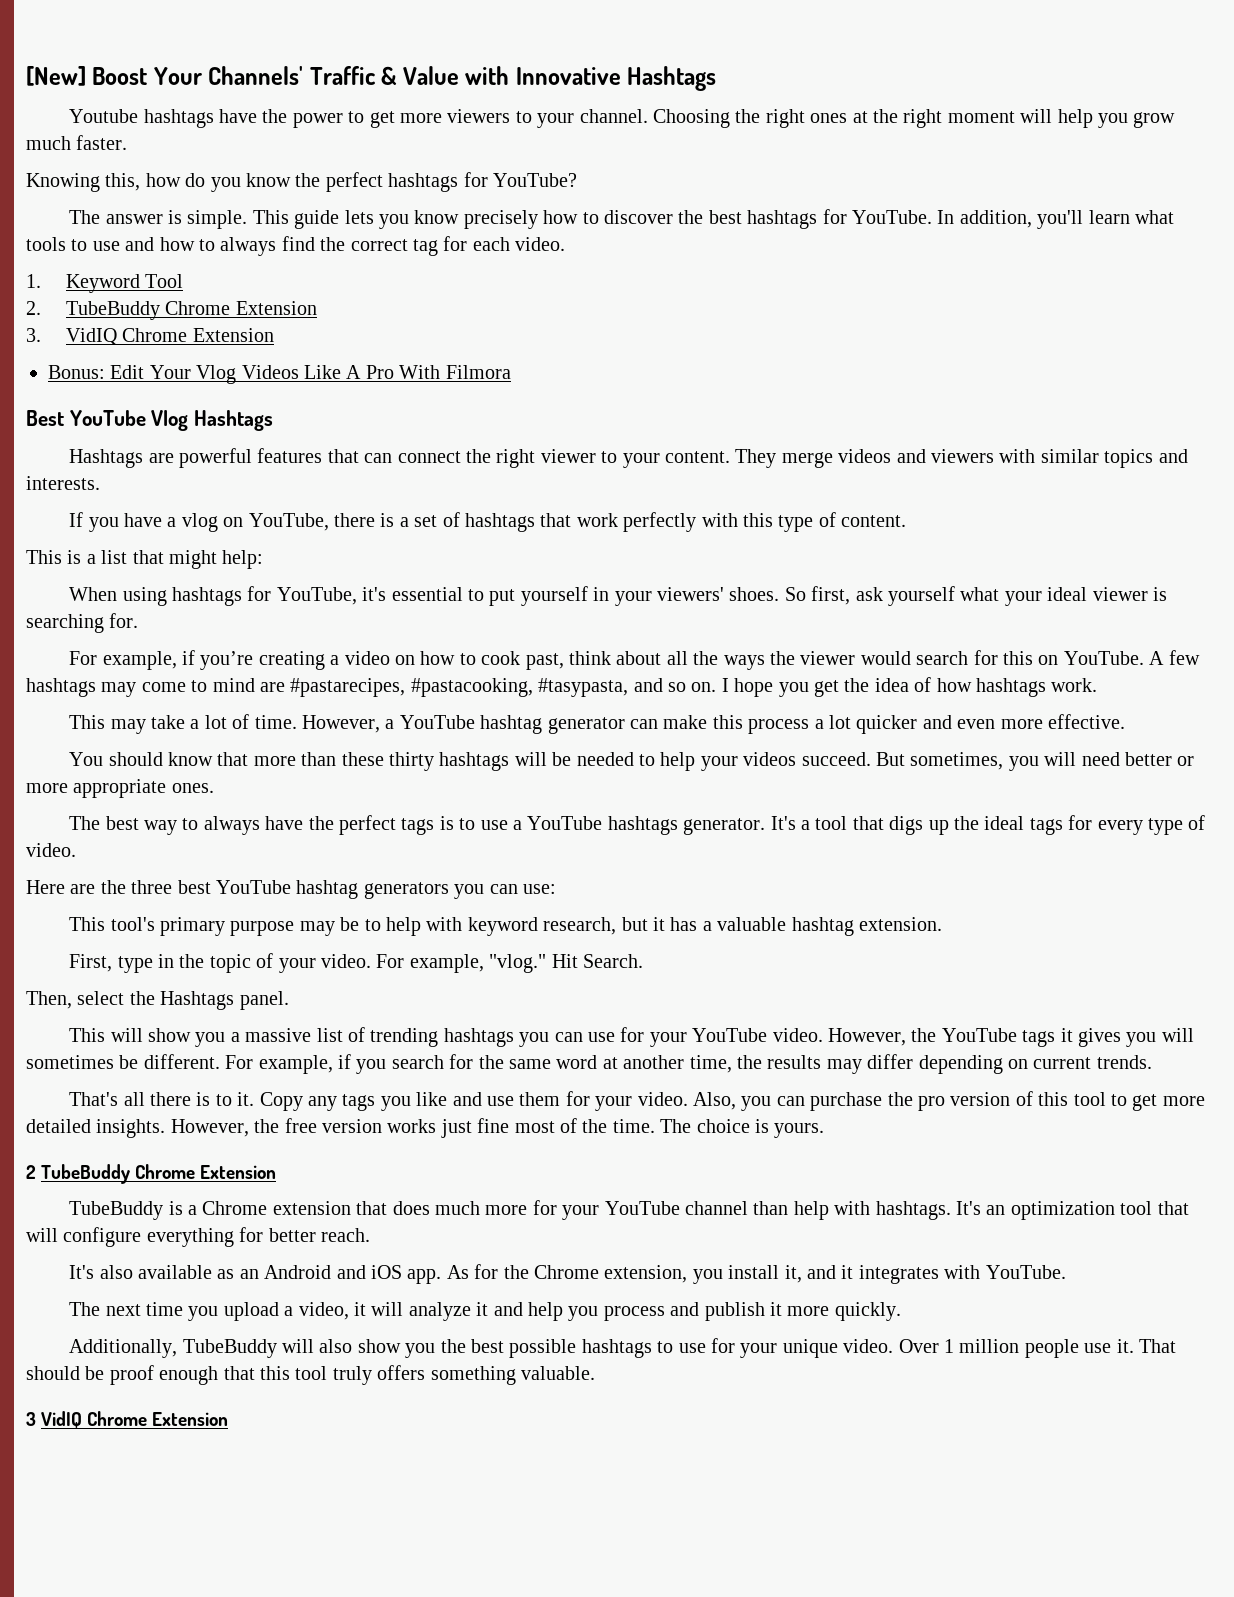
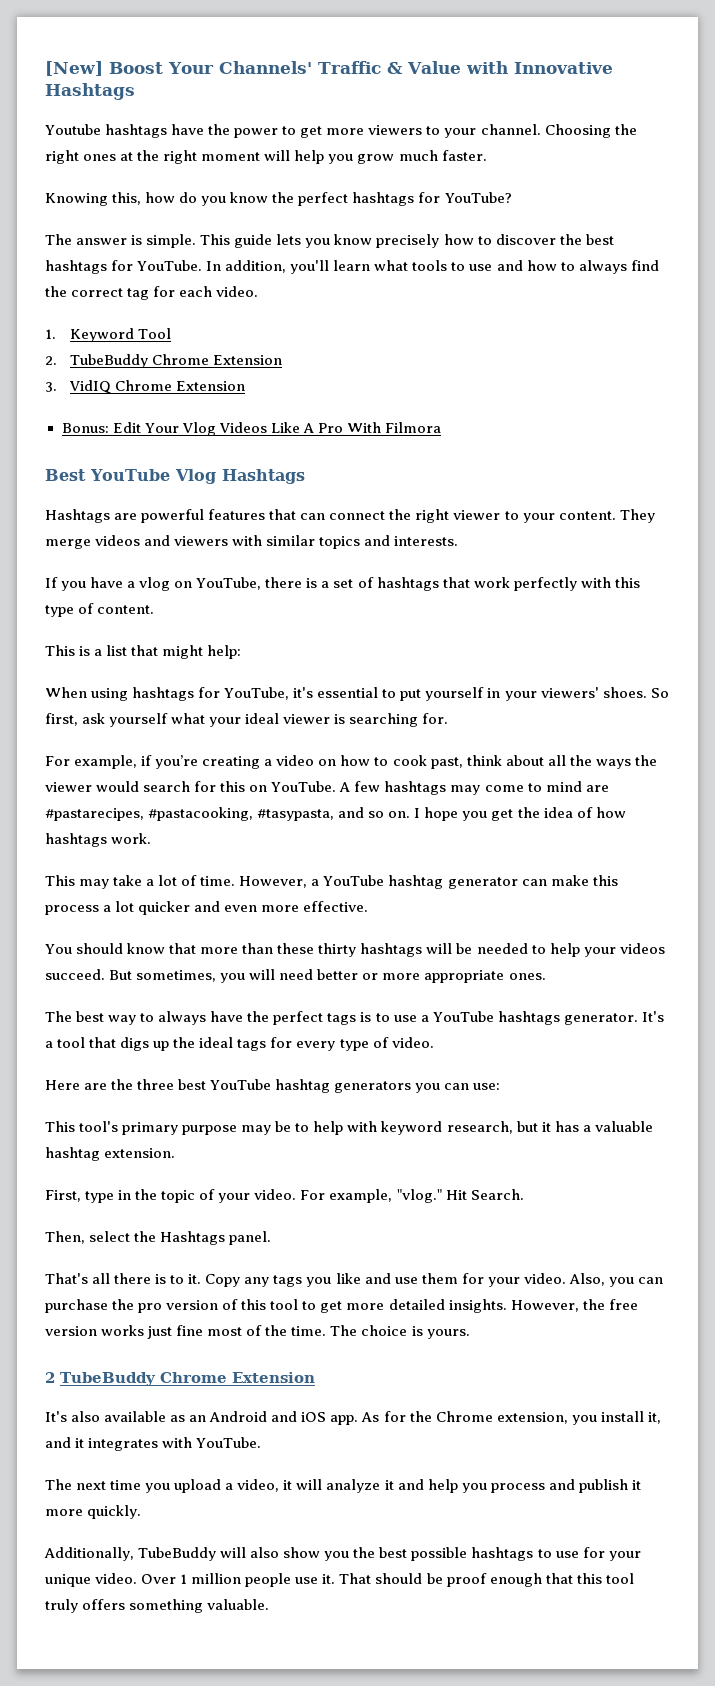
[69,1027,1194,1047] [26,1054,1152,1074] // This will show you a massive list of trending hashtags you can use for your YouTube video. However, the YouTube tags it gives you will sometimes be different. For example, if you search for the same word at another time, the results may differ depending on current trends. -> (272, 1238) none
[69,1200,1189,1220] [26,1227,370,1247] // TubeBuddy is a Chrome extension that does much more for your YouTube channel than help with hashtags. It's an optimization tool that will configure everything for better reach. -> (315, 1377) none
[26,1411,229,1428] // 3 VidIQ Chrome Extension -> (270, 1604) none

